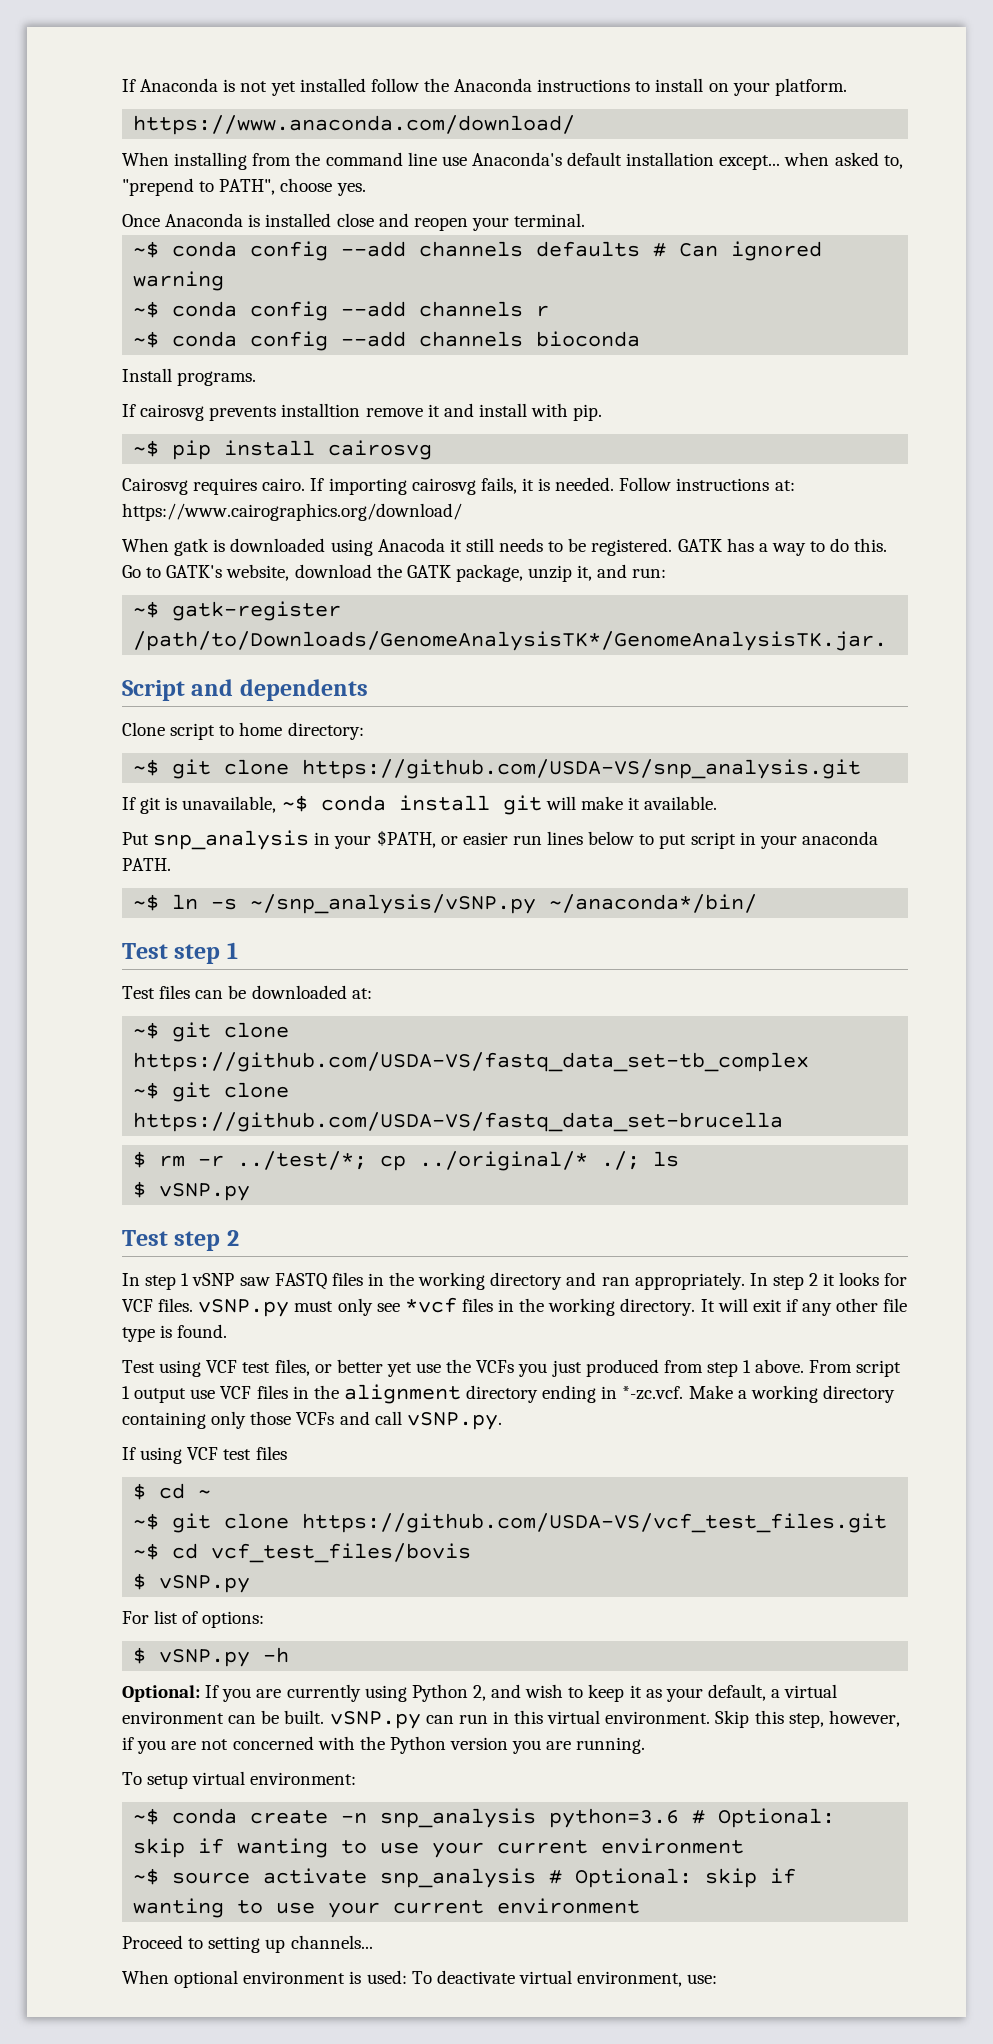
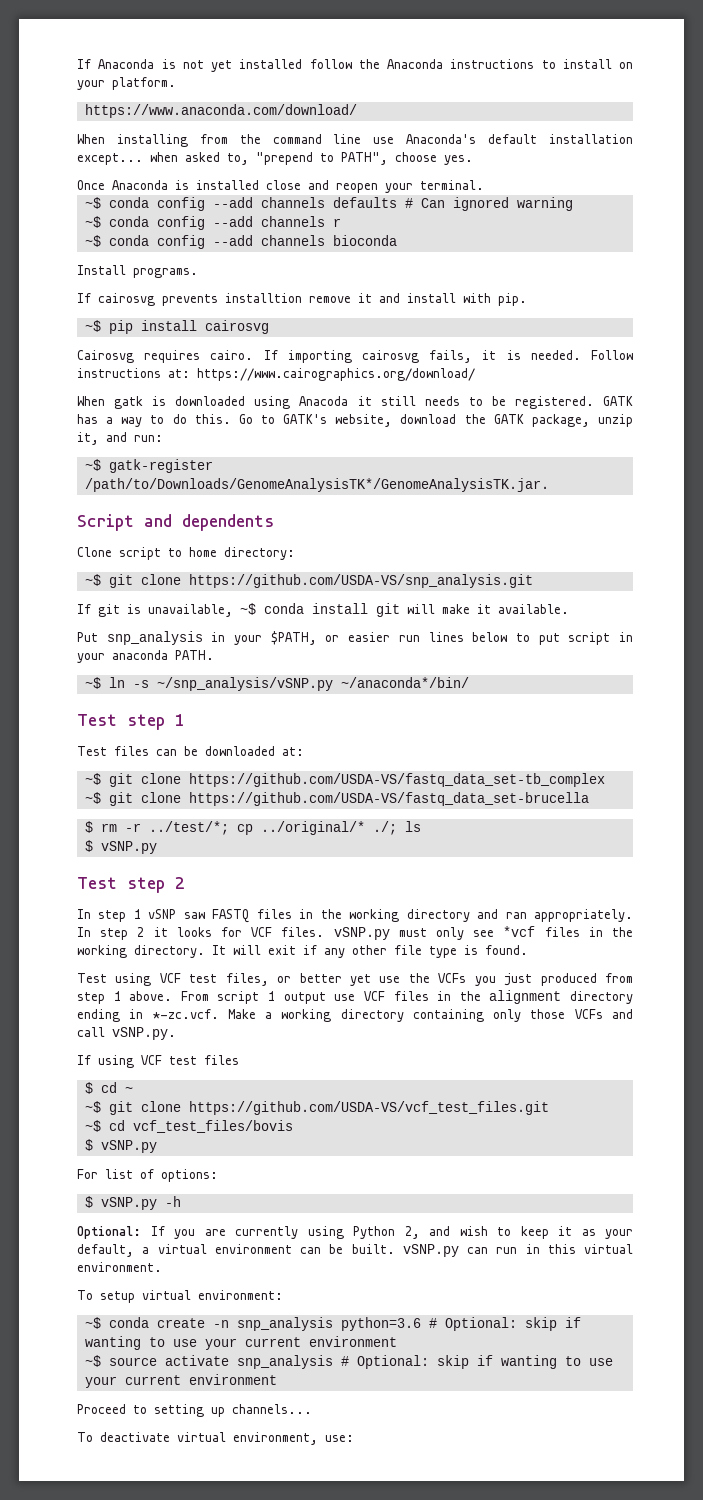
[715,1710,900,1728] [122,1736,646,1754] Skip this step, however, if you are not concerned with the Python version you are running. -> (162, 1267) none
[122,1970,407,1988] When optional environment is used: -> (312, 1409) none

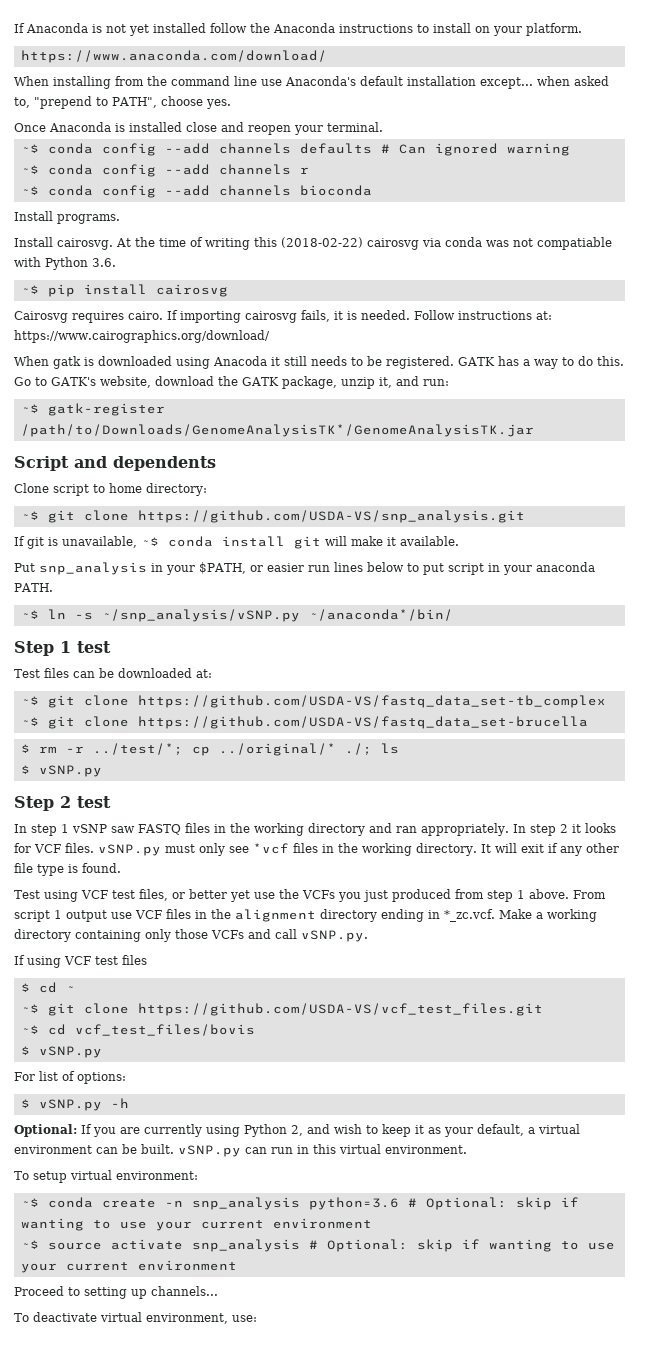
[77,293,527,306] If cairosvg prevents installtion remove it and install with pip. -> [14,237,612,250] [14,257,116,270] Install cairosvg. At the time of writing this (2018-02-22) cairosvg via conda was not compatiable with Python 3.6.
[84,478,549,492] /path/to/Downloads/GenomeAnalysisTK*/GenomeAnalysisTK.jar. -> [20,424,534,437] /path/to/Downloads/GenomeAnalysisTK*/GenomeAnalysisTK.jar
[77,714,185,730] Test step 1 -> [14,641,111,656] Step 1 test
[77,877,185,893] Test step 2 -> [14,796,111,811] Step 2 test
[152,1009,219,1019] *-zc.vcf. -> [444,909,495,922] *_zc.vcf.

